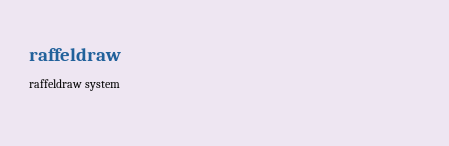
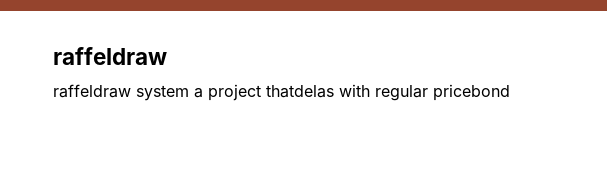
(121, 86) none -> [194,84,510,101] a project thatdelas with regular pricebond

